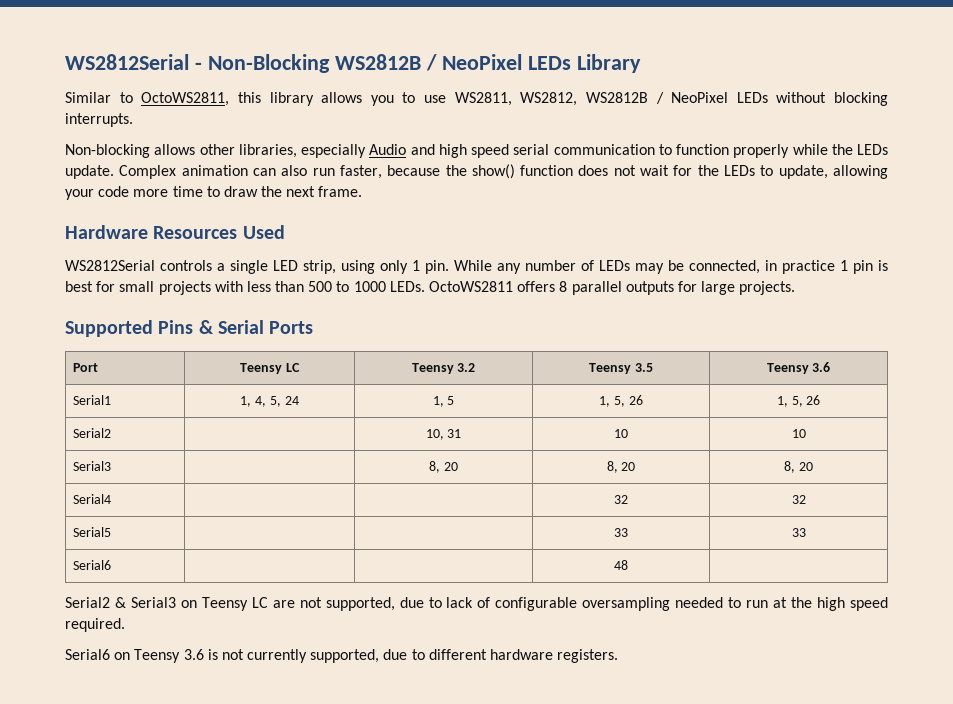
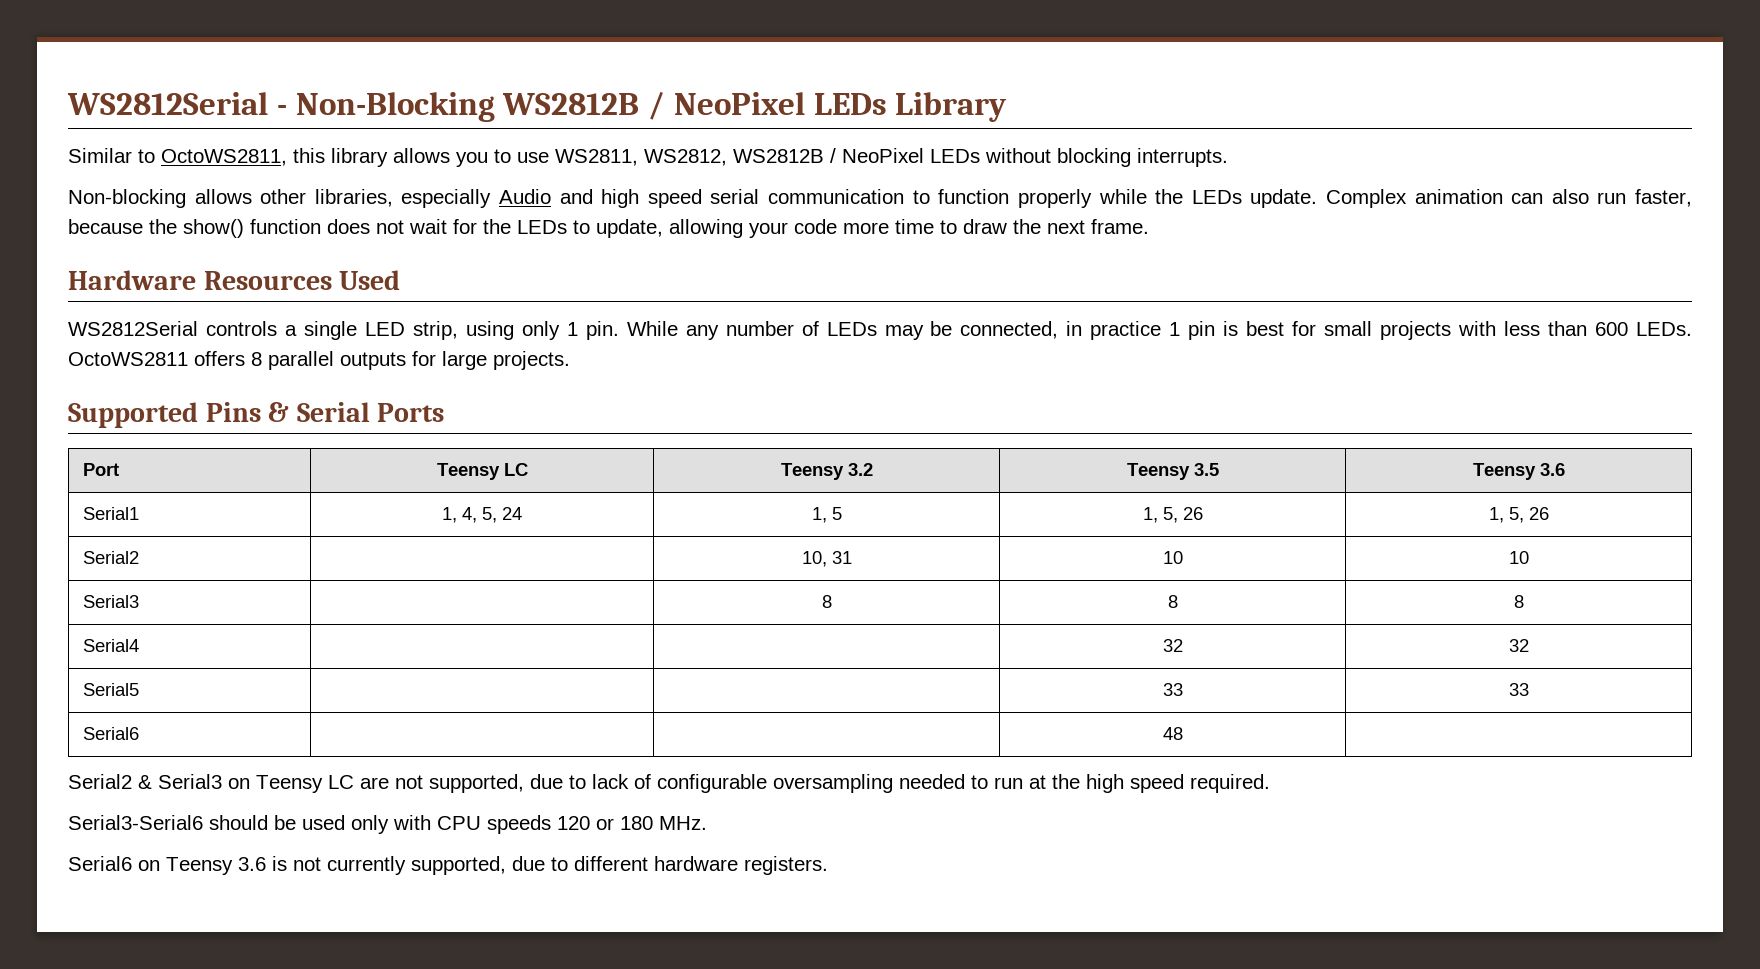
[308,281,386,292] 500 to 1000 -> [1595,322,1629,336] 600
[429,461,458,473] [606,461,636,473] [784,461,813,473] 8, 20 | 8, 20 | 8, 20 -> [821,595,832,608] [1167,595,1178,608] [1513,595,1524,608] 8 | 8 | 8
(125, 625) none -> [68,815,707,834] // Serial3-Serial6 should be used only with CPU speeds 120 or 180 MHz.

